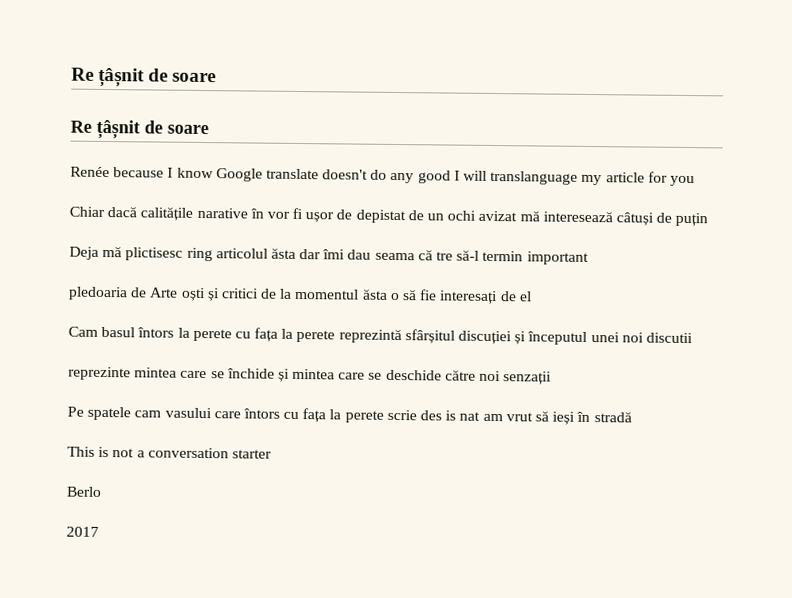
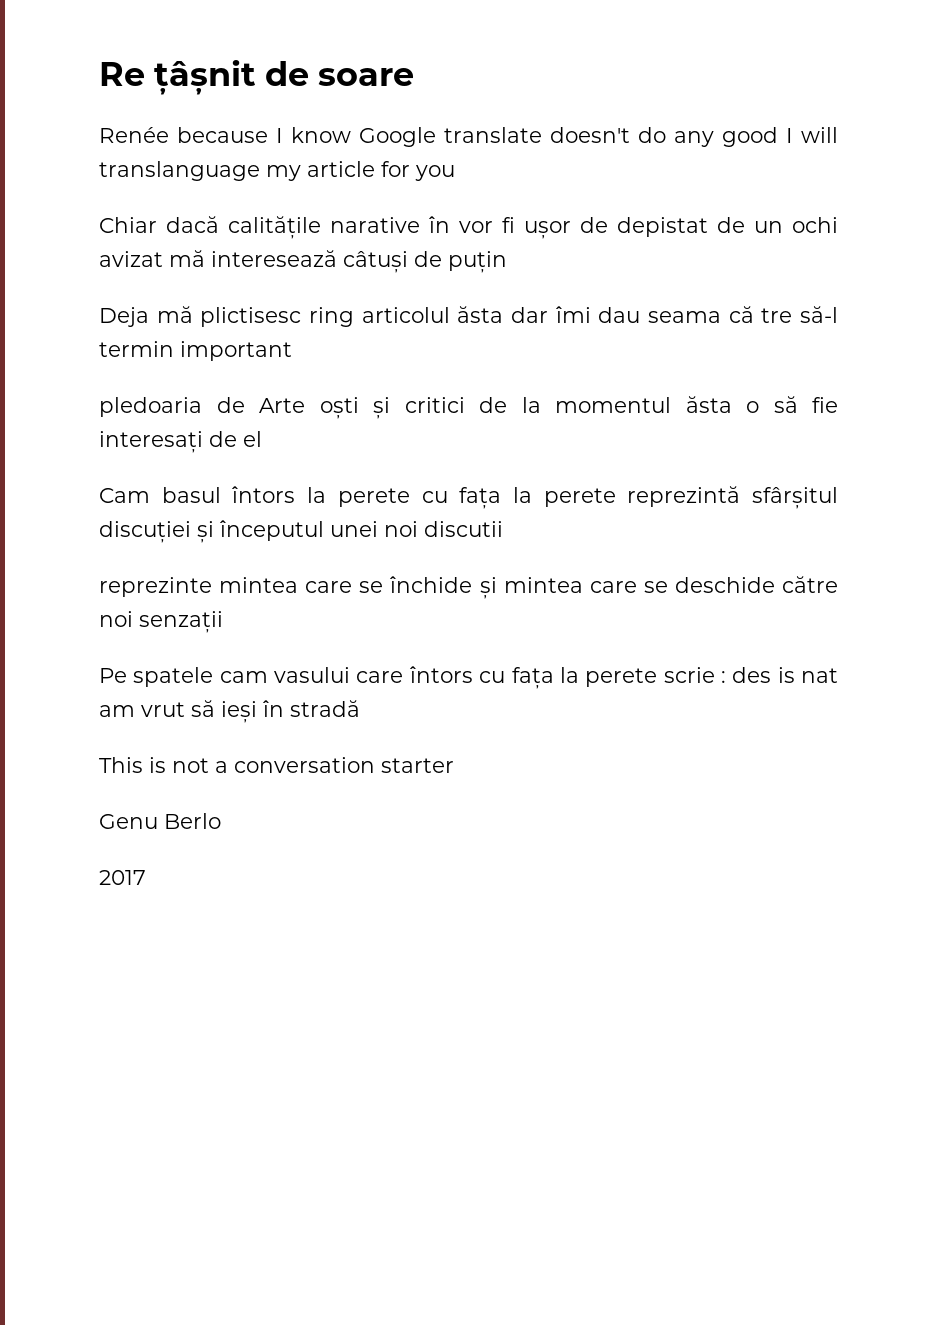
[71,67,217,88] [70,119,209,140] Re țâșnit de soare // Re țâșnit de soare -> [99,60,415,95] Re țâșnit de soare
(417, 415) none -> [720,671,726,683] :
(272, 454) none -> [99,814,158,829] Genu

